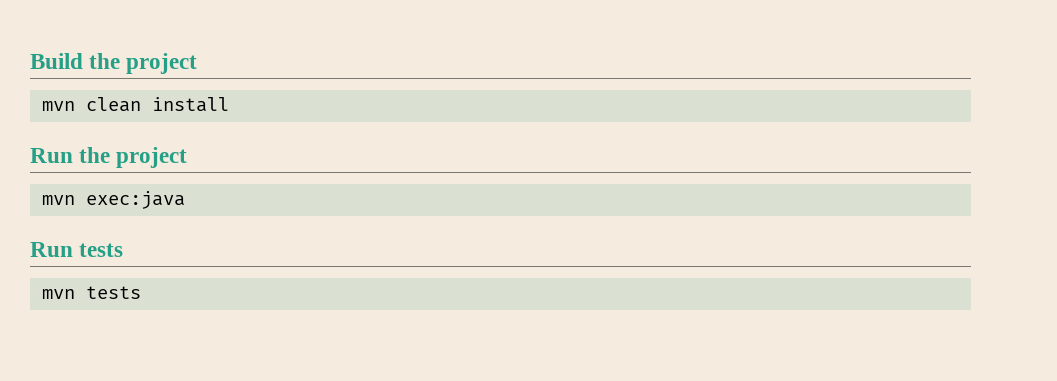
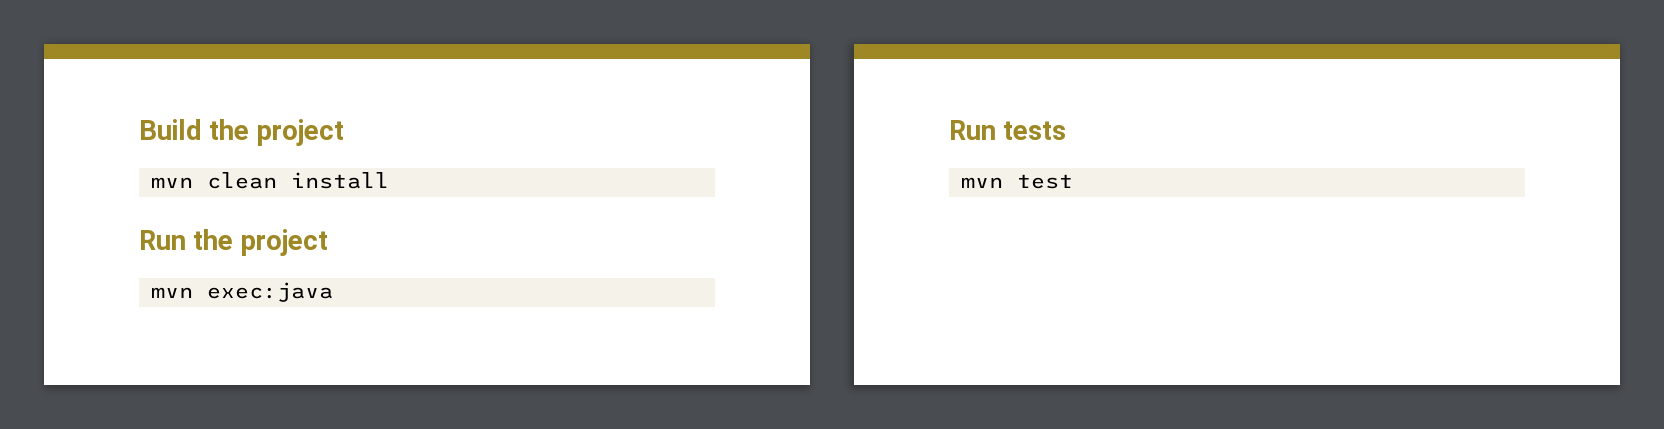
[86,286,141,299] tests -> [1016,174,1073,189] test

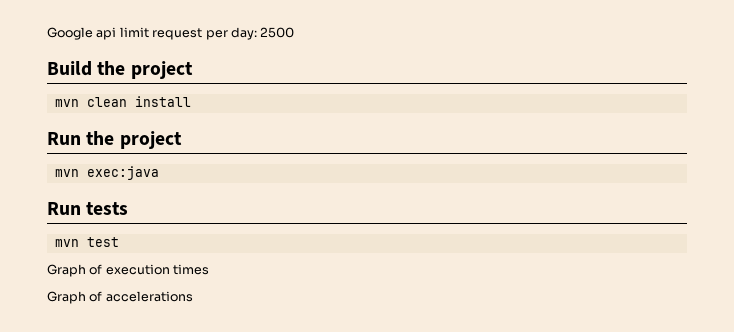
(139, 129) none -> [47,27,295,40] Google api limit request per day: 2500 //
(1073, 181) none -> [47,264,210,277] [47,291,193,304] // Graph of execution times // Graph of accelerations

